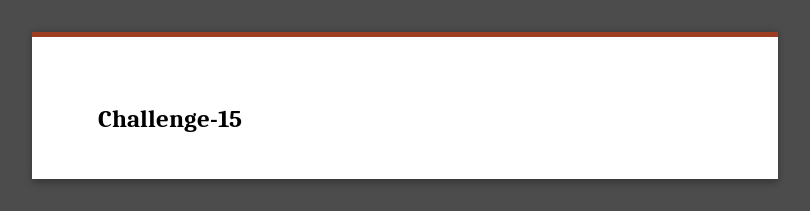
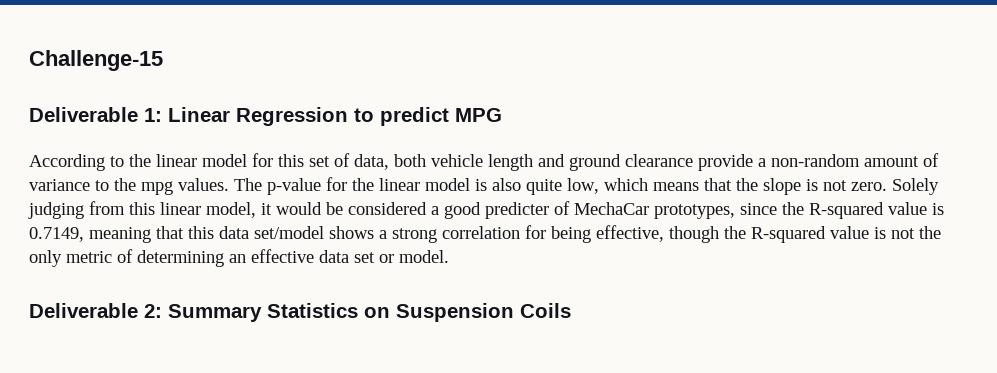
(242, 121) none -> [29,107,502,126] [29,153,939,171] [29,177,939,195] [28,201,944,219] [29,225,941,243] [29,249,449,267] [29,303,571,322] // Deliverable 1: Linear Regression to predict MPG // According to the linear model for this set of data, both vehicle length and ground clearance provide a non-random amount of variance to the mpg values. The p-value for the linear model is also quite low, which means that the slope is not zero. Solely judging from this linear model, it would be considered a good predicter of MechaCar prototypes, since the R-squared value is 0.7149, meaning that this data set/model shows a strong correlation for being effective, though the R-squared value is not the only metric of determining an effective data set or model. // Deliverable 2: Summary Statistics on Suspension Coils

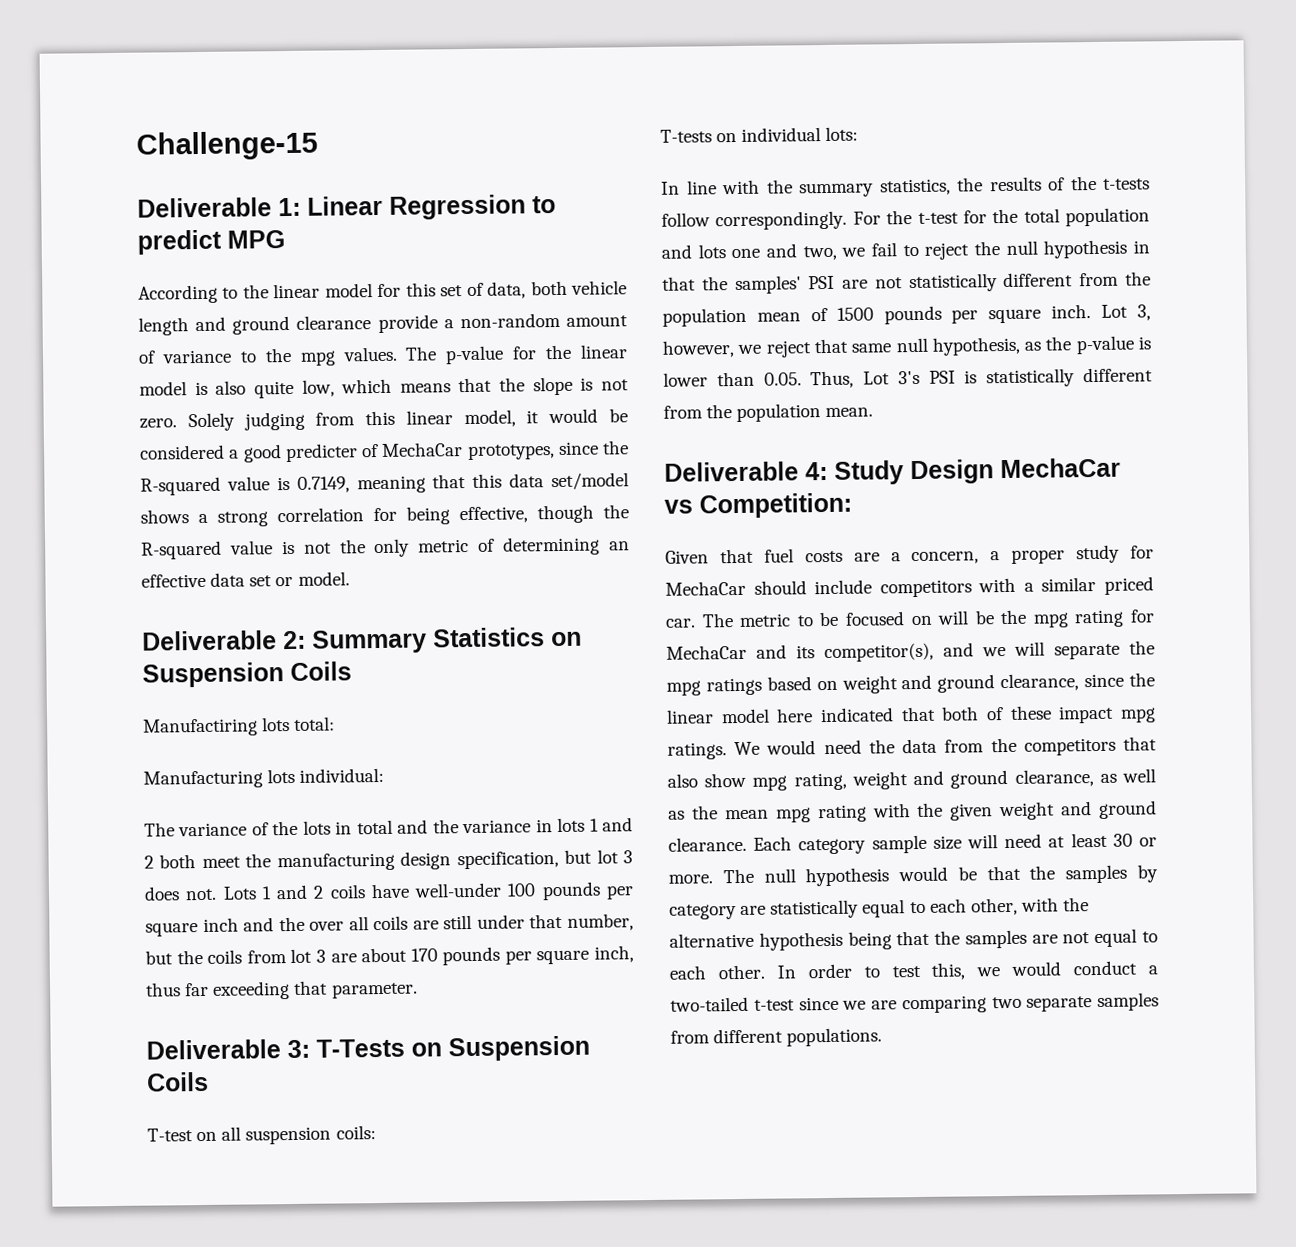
(571, 310) none -> [143,716,336,737] [143,767,385,789] [144,817,633,837] [144,849,633,872] [144,881,634,901] [145,913,634,937] [145,945,634,966] [145,980,418,1000] [146,1035,590,1062] [146,1071,209,1092] [147,1125,376,1145] [660,126,859,143] [661,175,1150,198] [661,207,1150,231] [661,239,1150,261] [662,271,1151,295] [662,304,1151,327] [662,335,1151,358] [663,367,1153,389] [663,403,874,422] [664,457,1121,485] [664,492,852,519] [665,544,1154,565] [665,576,1154,598] [665,609,1155,628] [666,640,1155,663] [666,672,1155,696] [666,705,1156,724] [667,736,1157,760] [667,768,1156,791] [668,800,1157,823] [668,832,1157,855] [668,864,1158,887] [669,897,1090,920] [669,928,1158,951] [669,960,1158,980] [670,992,1159,1014] [670,1027,883,1047] // Manufactiring lots total: // Manufacturing lots individual: // The variance of the lots in total and the variance in lots 1 and 2 both meet the manufacturing design specification, but lot 3 does not. Lots 1 and 2 coils have well-under 100 pounds per square inch and the over all coils are still under that number, but the coils from lot 3 are about 170 pounds per square inch, thus far exceeding that parameter. // Deliverable 3: T-Tests on Suspension Coils // T-test on all suspension coils: // T-tests on individual lots: // In line with the summary statistics, the results of the t-tests follow correspondingly. For the t-test for the total population and lots one and two, we fail to reject the null hypothesis in that the samples' PSI are not statistically different from the population mean of 1500 pounds per square inch. Lot 3, however, we reject that same null hypothesis, as the p-value is lower than 0.05. Thus, Lot 3's PSI is statistically different from the population mean. // Deliverable 4: Study Design MechaCar vs Competition: // Given that fuel costs are a concern, a proper study for MechaCar should include competitors with a similar priced car. The metric to be focused on will be the mpg rating for MechaCar and its competitor(s), and we will separate the mpg ratings based on weight and ground clearance, since the linear model here indicated that both of these impact mpg ratings. We would need the data from the competitors that also show mpg rating, weight and ground clearance, as well as the mean mpg rating with the given weight and ground clearance. Each category sample size will need at least 30 or more. The null hypothesis would be that the samples by category are statistically equal to each other, with the alternative hypothesis being that the samples are not equal to each other. In order to test this, we would conduct a two-tailed t-test since we are comparing two separate samples from different populations.

